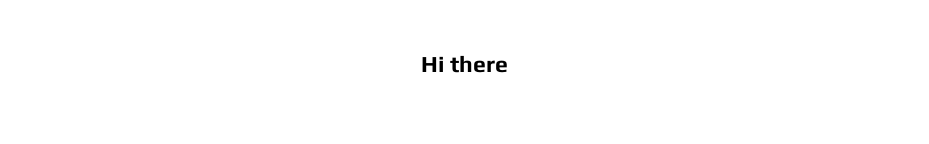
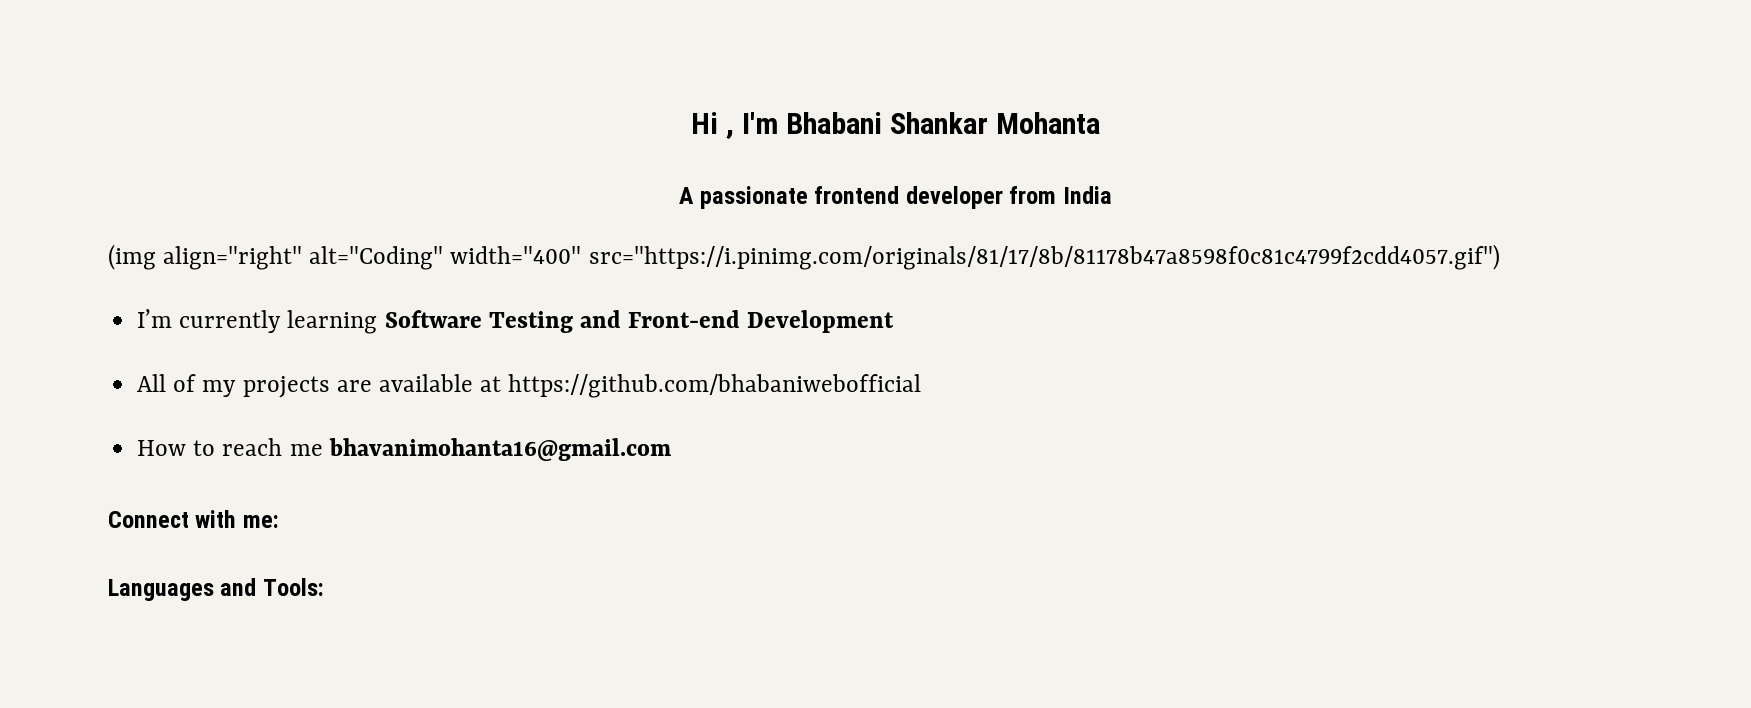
[450,55,509,73] there -> [725,112,1101,139] [679,186,1112,209] [108,244,1500,270] [137,309,895,334] [137,374,922,398] [137,438,671,461] [108,510,279,528] [108,578,324,601] , I'm Bhabani Shankar Mohanta // A passionate frontend developer from India // (img align="right" alt="Coding" width="400" src="https://i.pinimg.com/originals/81/17/8b/81178b47a8598f0c81c4799f2cdd4057.gif") // I’m currently learning Software Testing and Front-end Development // All of my projects are available at https://github.com/bhabaniwebofficial // How to reach me bhavanimohanta16@gmail.com // Connect with me: // Languages and Tools:

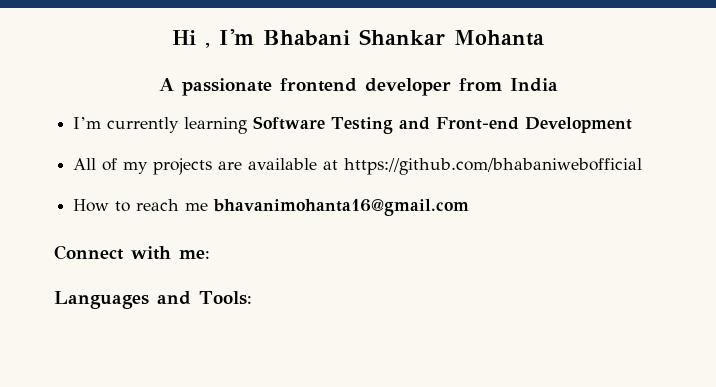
[108,244,1500,270] // (img align="right" alt="Coding" width="400" src="https://i.pinimg.com/originals/81/17/8b/81178b47a8598f0c81c4799f2cdd4057.gif") -> (558, 85) none

